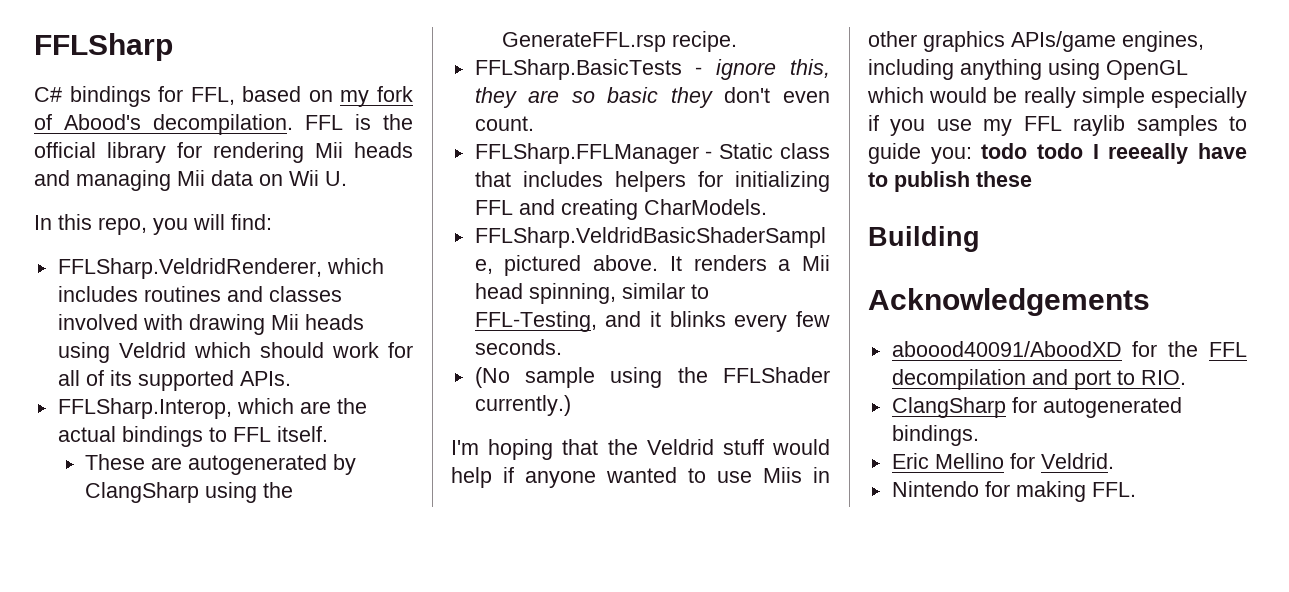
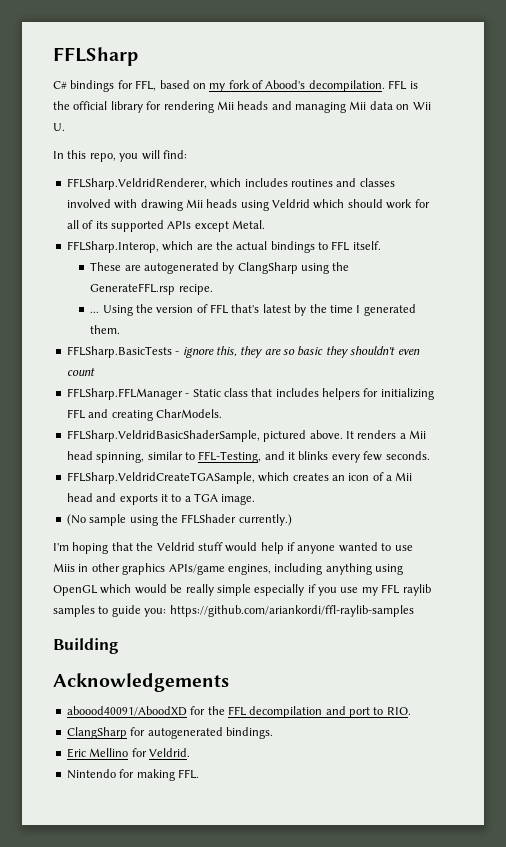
[239,371,291,386] APIs. -> [167,220,265,232] APIs except Metal.
(738, 41) none -> [90,304,416,316] [90,325,121,334] // ... Using the version of FFL that's latest by the time I generated them.
[724,87,830,103] [474,116,534,131] don't even count. -> [350,346,420,355] [66,368,95,376] shouldn't even count
(562, 347) none -> [66,472,413,484] [66,493,256,505] // FFLSharp.VeldridCreateTGASample, which creates an icon of a Mii head and exports it to a TGA image.
[981,143,1247,164] [868,171,1032,192] todo todo I reeeally have to publish these -> [169,605,414,617] https://github.com/ariankordi/ffl-raylib-samples

